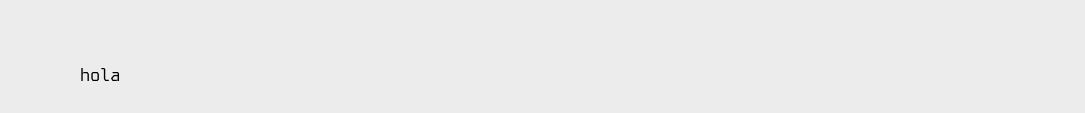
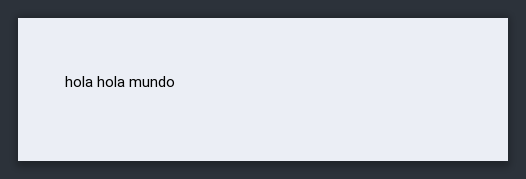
[80,68,120,81] hola -> [65,76,176,87] hola hola mundo

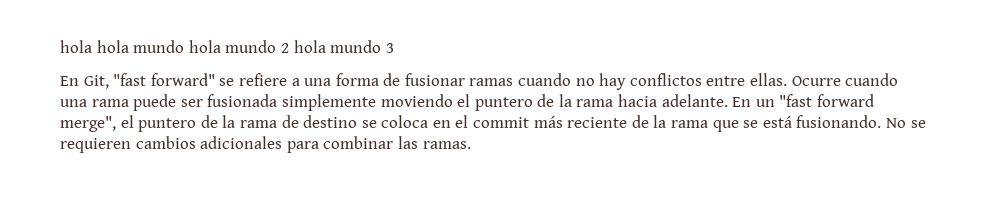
(176, 81) none -> [188,40,394,53] [60,73,899,90] [60,94,875,111] [60,115,926,132] [60,136,471,153] hola mundo 2 hola mundo 3 // En Git, "fast forward" se refiere a una forma de fusionar ramas cuando no hay conflictos entre ellas. Ocurre cuando una rama puede ser fusionada simplemente moviendo el puntero de la rama hacia adelante. En un "fast forward merge", el puntero de la rama de destino se coloca en el commit más reciente de la rama que se está fusionando. No se requieren cambios adicionales para combinar las ramas.

